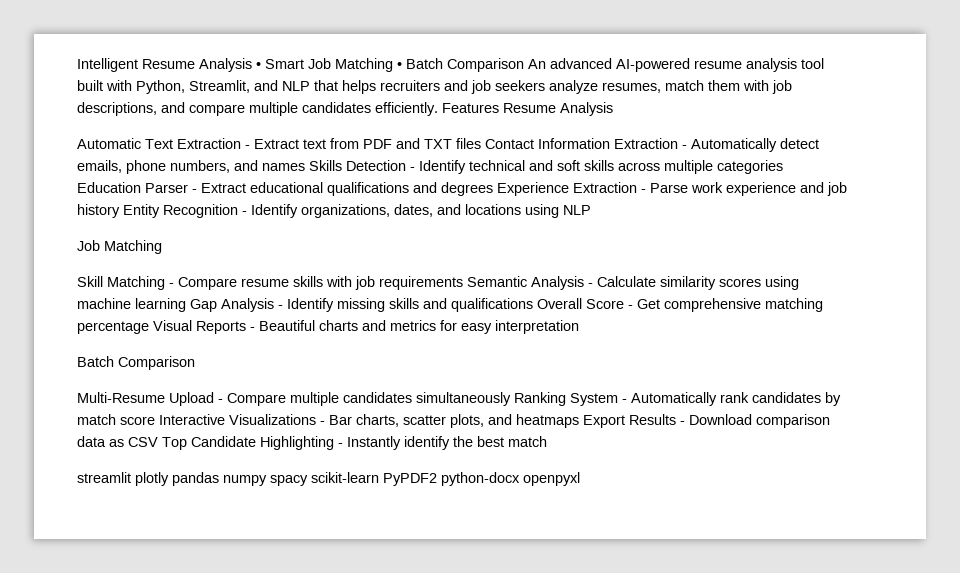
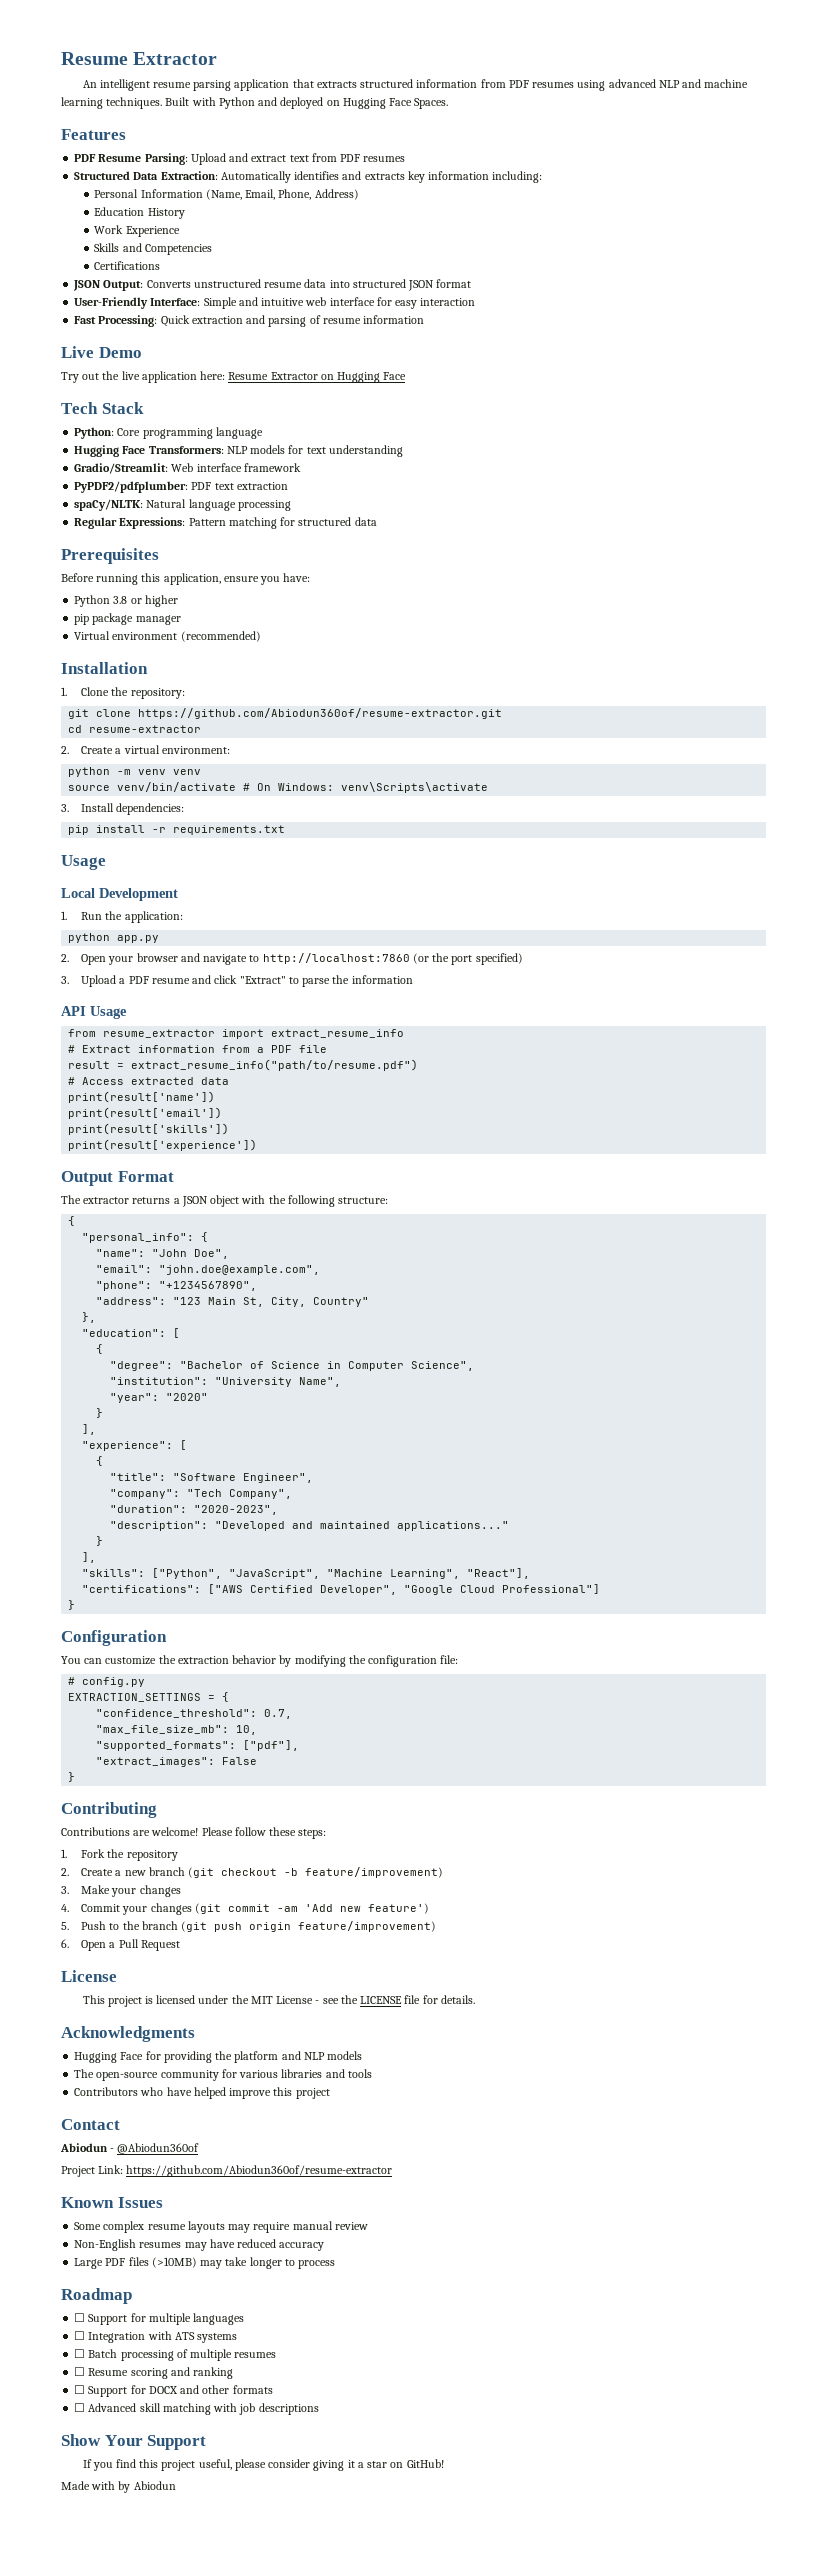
[77,58,824,72] [77,80,792,94] [77,102,613,116] [77,138,819,152] [77,160,783,174] [77,182,847,196] [77,204,591,218] [77,240,162,254] [77,276,799,290] [77,298,823,312] [77,320,579,334] [77,356,195,370] [77,392,841,406] [77,414,830,428] [77,436,547,450] [77,472,580,486] Intelligent Resume Analysis • Smart Job Matching • Batch Comparison An advanced AI-powered resume analysis tool built with Python, Streamlit, and NLP that helps recruiters and job seekers analyze resumes, match them with job descriptions, and compare multiple candidates efficiently. Features Resume Analysis // Automatic Text Extraction - Extract text from PDF and TXT files Contact Information Extraction - Automatically detect emails, phone numbers, and names Skills Detection - Identify technical and soft skills across multiple categories Education Parser - Extract educational qualifications and degrees Experience Extraction - Parse work experience and job history Entity Recognition - Identify organizations, dates, and locations using NLP // Job Matching // Skill Matching - Compare resume skills with job requirements Semantic Analysis - Calculate similarity scores using machine learning Gap Analysis - Identify missing skills and qualifications Overall Score - Get comprehensive matching percentage Visual Reports - Beautiful charts and metrics for easy interpretation // Batch Comparison // Multi-Resume Upload - Compare multiple candidates simultaneously Ranking System - Automatically rank candidates by match score Interactive Visualizations - Bar charts, scatter plots, and heatmaps Export Results - Download comparison data as CSV Top Candidate Highlighting - Instantly identify the best match // streamlit plotly pandas numpy spacy scikit-learn PyPDF2 python-docx openpyxl -> [61,52,218,65] [82,79,749,91] [61,97,449,109] [61,129,126,140] [74,153,406,165] [74,171,543,183] [94,189,359,200] [94,207,185,219] [94,225,180,237] [94,243,212,255] [94,261,161,270] [73,279,472,291] [74,297,476,309] [74,315,425,327] [61,346,142,358] [61,371,407,383] [61,402,144,414] [74,427,263,439] [74,445,403,457] [74,463,301,474] [74,481,288,493] [74,499,291,511] [74,517,377,529] [61,548,159,564] [61,573,311,585] [74,595,178,607] [74,613,181,625] [74,631,261,642] [61,662,148,674] [61,687,185,699] [68,708,503,719] [68,725,202,733] [61,745,230,754] [68,767,202,777] [68,782,489,793] [61,803,185,815] [68,825,286,835] [61,855,106,870] [61,888,178,901] [61,911,183,923] [68,933,160,943] [61,953,523,965] [61,975,413,987] [61,1006,127,1019] [68,1029,405,1039] [68,1045,328,1053] [68,1059,419,1071] [68,1077,230,1085] [68,1091,216,1103] [68,1107,223,1119] [68,1123,230,1135] [68,1139,258,1151] [61,1171,174,1186] [61,1195,389,1207] [68,1216,76,1226] [82,1232,209,1243] [96,1249,230,1259] [96,1265,321,1275] [96,1281,258,1291] [96,1297,370,1307] [82,1312,97,1323] [82,1328,181,1338] [96,1344,104,1354] [110,1361,475,1371] [110,1377,342,1387] [110,1393,209,1403] [96,1408,104,1418] [82,1424,97,1435] [82,1440,188,1451] [96,1456,104,1466] [110,1473,314,1483] [110,1489,293,1499] [110,1505,279,1515] [110,1521,510,1531] [96,1536,104,1546] [82,1552,97,1563] [82,1568,531,1579] [82,1584,601,1595] [68,1600,76,1610] [61,1630,167,1646] [61,1655,459,1667] [68,1677,146,1687] [68,1692,230,1702] [96,1709,293,1719] [96,1725,258,1735] [96,1740,300,1751] [96,1757,258,1767] [68,1772,76,1782] [61,1802,157,1818] [61,1827,327,1839] [61,1849,178,1861] [61,1867,444,1878] [61,1885,181,1897] [61,1903,429,1915] [61,1921,437,1932] [61,1939,180,1951] [61,1970,117,1982] [82,1995,475,2007] [61,2026,195,2042] [74,2051,363,2063] [74,2069,372,2081] [74,2087,330,2099] [61,2119,120,2130] [60,2143,200,2154] [61,2165,393,2177] [61,2197,163,2208] [74,2221,368,2233] [74,2239,325,2251] [74,2257,336,2269] [61,2288,132,2304] [74,2313,245,2325] [74,2331,238,2343] [74,2349,277,2361] [74,2367,234,2379] [74,2385,273,2397] [74,2403,319,2415] [61,2434,207,2450] [82,2459,444,2471] [61,2481,176,2493] Resume Extractor // An intelligent resume parsing application that extracts structured information from PDF resumes using advanced NLP and machine learning techniques. Built with Python and deployed on Hugging Face Spaces. // Features // PDF Resume Parsing: Upload and extract text from PDF resumes // Structured Data Extraction: Automatically identifies and extracts key information including: // Personal Information (Name, Email, Phone, Address) // Education History // Work Experience // Skills and Competencies // Certifications // JSON Output: Converts unstructured resume data into structured JSON format // User-Friendly Interface: Simple and intuitive web interface for easy interaction // Fast Processing: Quick extraction and parsing of resume information // Live Demo // Try out the live application here: Resume Extractor on Hugging Face // Tech Stack // Python: Core programming language // Hugging Face Transformers: NLP models for text understanding // Gradio/Streamlit: Web interface framework // PyPDF2/pdfplumber: PDF text extraction // spaCy/NLTK: Natural language processing // Regular Expressions: Pattern matching for structured data // Prerequisites // Before running this application, ensure you have: // Python 3.8 or higher // pip package manager // Virtual environment (recommended) // Installation // 1. Clone the repository: // git clone https://github.com/Abiodun360of/resume-extractor.git // cd resume-extractor // 2. Create a virtual environment: // python -m venv venv // source venv/bin/activate # On Windows: venv\Scripts\activate // 3. Install dependencies: // pip install -r requirements.txt // Usage // Local Development // 1. Run the application: // python app.py // 2. Open your browser and navigate to http://localhost:7860 (or the port specified) // 3. Upload a PDF resume and click "Extract" to parse the information // API Usage // from resume_extractor import extract_resume_info // # Extract information from a PDF file // result = extract_resume_info("path/to/resume.pdf") // # Access extracted data // print(result['name']) // print(result['email']) // print(result['skills']) // print(result['experience']) // Output Format // The extractor returns a JSON object with the following structure: // { // "personal_info": { // "name": "John Doe", // "email": "john.doe@example.com", // "phone": "+1234567890", // "address": "123 Main St, City, Country" // }, // "education": [ // { // "degree": "Bachelor of Science in Computer Science", // "institution": "University Name", // "year": "2020" // } // ], // "experience": [ // { // "title": "Software Engineer", // "company": "Tech Company", // "duration": "2020-2023", // "description": "Developed and maintained applications..." // } // ], // "skills": ["Python", "JavaScript", "Machine Learning", "React"], // "certifications": ["AWS Certified Developer", "Google Cloud Professional"] // } // Configuration // You can customize the extraction behavior by modifying the configuration file: // # config.py // EXTRACTION_SETTINGS = { // "confidence_threshold": 0.7, // "max_file_size_mb": 10, // "supported_formats": ["pdf"], // "extract_images": False // } // Contributing // Contributions are welcome! Please follow these steps: // 1. Fork the repository // 2. Create a new branch (git checkout -b feature/improvement) // 3. Make your changes // 4. Commit your changes (git commit -am 'Add new feature') // 5. Push to the branch (git push origin feature/improvement) // 6. Open a Pull Request // License // This project is licensed under the MIT License - see the LICENSE file for details. // Acknowledgments // Hugging Face for providing the platform and NLP models // The open-source community for various libraries and tools // Contributors who have helped improve this project // Contact // Abiodun - @Abiodun360of // Project Link: https://github.com/Abiodun360of/resume-extractor // Known Issues // Some complex resume layouts may require manual review // Non-English resumes may have reduced accuracy // Large PDF files (>10MB) may take longer to process // Roadmap // ☐ Support for multiple languages // ☐ Integration with ATS systems // ☐ Batch processing of multiple resumes // ☐ Resume scoring and ranking // ☐ Support for DOCX and other formats // ☐ Advanced skill matching with job descriptions // Show Your Support // If you find this project useful, please consider giving it a star on GitHub! // Made with by Abiodun

